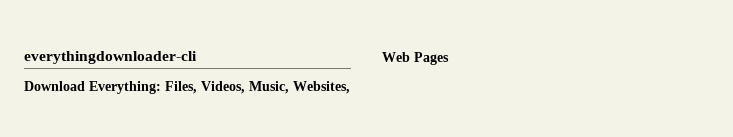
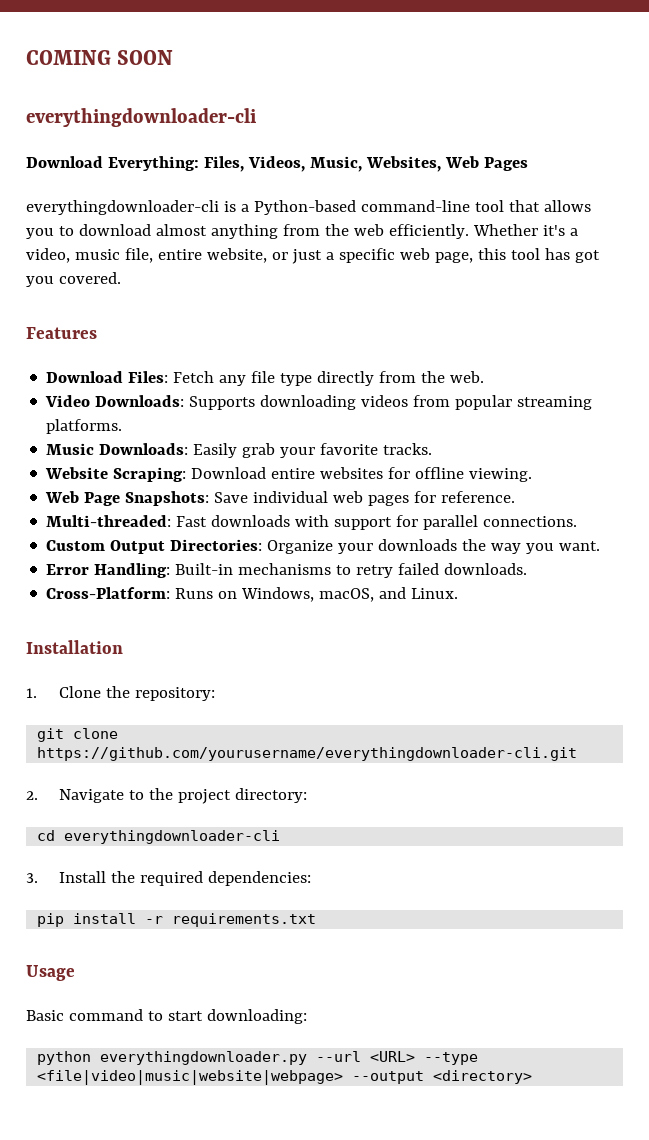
(24, 57) none -> [26,50,174,65] COMING SOON //
(449, 58) none -> [26,200,591,215] [26,224,578,239] [26,248,600,264] [26,272,121,287] [26,327,97,339] [46,371,485,386] [45,395,593,410] [46,419,123,434] [46,443,433,458] [45,467,533,482] [45,491,516,506] [46,515,578,530] [46,539,601,554] [46,563,528,578] [46,587,459,602] [26,640,123,654] [26,686,215,701] [37,728,119,742] [37,747,578,761] [26,788,307,804] [37,830,281,844] [26,871,311,886] [37,913,317,927] [26,965,75,981] [26,1009,307,1024] [37,1051,479,1065] [37,1070,533,1085] // everythingdownloader-cli is a Python-based command-line tool that allows you to download almost anything from the web efficiently. Whether it's a video, music file, entire website, or just a specific web page, this tool has got you covered. // Features // Download Files: Fetch any file type directly from the web. // Video Downloads: Supports downloading videos from popular streaming platforms. // Music Downloads: Easily grab your favorite tracks. // Website Scraping: Download entire websites for offline viewing. // Web Page Snapshots: Save individual web pages for reference. // Multi-threaded: Fast downloads with support for parallel connections. // Custom Output Directories: Organize your downloads the way you want. // Error Handling: Built-in mechanisms to retry failed downloads. // Cross-Platform: Runs on Windows, macOS, and Linux. // Installation // 1. Clone the repository: // git clone https://github.com/yourusername/everythingdownloader-cli.git // 2. Navigate to the project directory: // cd everythingdownloader-cli // 3. Install the required dependencies: // pip install -r requirements.txt // Usage // Basic command to start downloading: // python everythingdownloader.py --url <URL> --type <file|video|music|website|webpage> --output <directory>

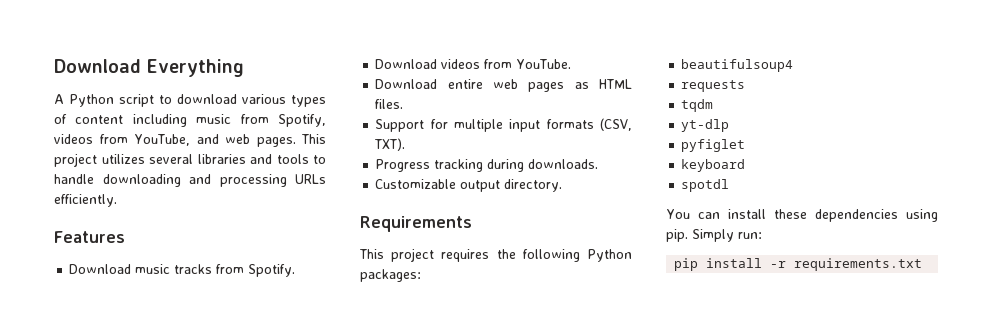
[26,50,174,65] [26,108,256,127] [26,156,528,172] [26,200,591,215] [26,224,578,239] [26,248,600,264] [26,272,121,287] [26,327,97,339] [46,371,485,386] [45,395,593,410] [46,419,123,434] [46,443,433,458] [45,467,533,482] [45,491,516,506] [46,515,578,530] [46,539,601,554] [46,563,528,578] [46,587,459,602] [26,640,123,654] [26,686,215,701] [37,728,119,742] [37,747,578,761] [26,788,307,804] [37,830,281,844] [26,871,311,886] [37,913,317,927] [26,965,75,981] [26,1009,307,1024] [37,1051,479,1065] [37,1070,533,1085] COMING SOON // everythingdownloader-cli // Download Everything: Files, Videos, Music, Websites, Web Pages // everythingdownloader-cli is a Python-based command-line tool that allows you to download almost anything from the web efficiently. Whether it's a video, music file, entire website, or just a specific web page, this tool has got you covered. // Features // Download Files: Fetch any file type directly from the web. // Video Downloads: Supports downloading videos from popular streaming platforms. // Music Downloads: Easily grab your favorite tracks. // Website Scraping: Download entire websites for offline viewing. // Web Page Snapshots: Save individual web pages for reference. // Multi-threaded: Fast downloads with support for parallel connections. // Custom Output Directories: Organize your downloads the way you want. // Error Handling: Built-in mechanisms to retry failed downloads. // Cross-Platform: Runs on Windows, macOS, and Linux. // Installation // 1. Clone the repository: // git clone https://github.com/yourusername/everythingdownloader-cli.git // 2. Navigate to the project directory: // cd everythingdownloader-cli // 3. Install the required dependencies: // pip install -r requirements.txt // Usage // Basic command to start downloading: // python everythingdownloader.py --url <URL> --type <file|video|music|website|webpage> --output <directory> -> [54,59,244,77] [54,94,326,107] [54,114,326,127] [54,134,326,147] [54,153,326,167] [54,174,326,187] [54,194,117,207] [54,231,125,243] [69,264,296,277] [375,59,572,69] [375,79,632,92] [375,99,404,109] [375,118,632,132] [374,138,406,151] [375,159,599,172] [375,179,563,192] [360,216,472,232] [359,248,632,262] [360,269,421,282] [681,59,794,72] [681,80,746,92] [681,99,714,112] [681,119,730,132] [681,139,746,152] [681,159,746,172] [681,179,730,192] [666,209,938,222] [666,229,762,242] [674,258,923,271] Download Everything // A Python script to download various types of content including music from Spotify, videos from YouTube, and web pages. This project utilizes several libraries and tools to handle downloading and processing URLs efficiently. // Features // Download music tracks from Spotify. // Download videos from YouTube. // Download entire web pages as HTML files. // Support for multiple input formats (CSV, TXT). // Progress tracking during downloads. // Customizable output directory. // Requirements // This project requires the following Python packages: // beautifulsoup4 // requests // tqdm // yt-dlp // pyfiglet // keyboard // spotdl // You can install these dependencies using pip. Simply run: // pip install -r requirements.txt

